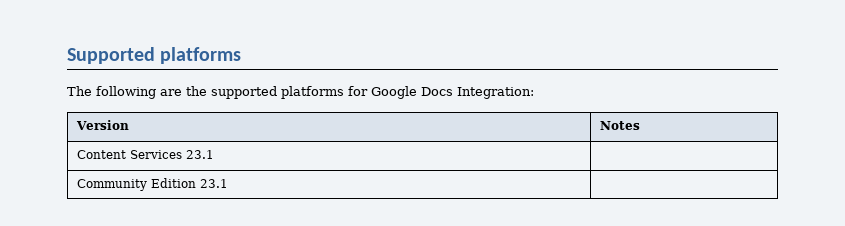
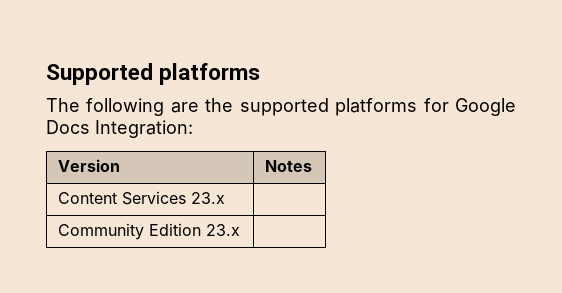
[186,150,215,159] 23.1 -> [190,192,225,204] 23.x
[200,179,229,188] 23.1 -> [205,224,240,236] 23.x

